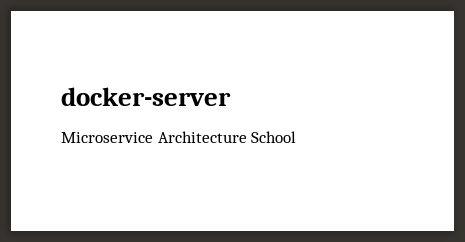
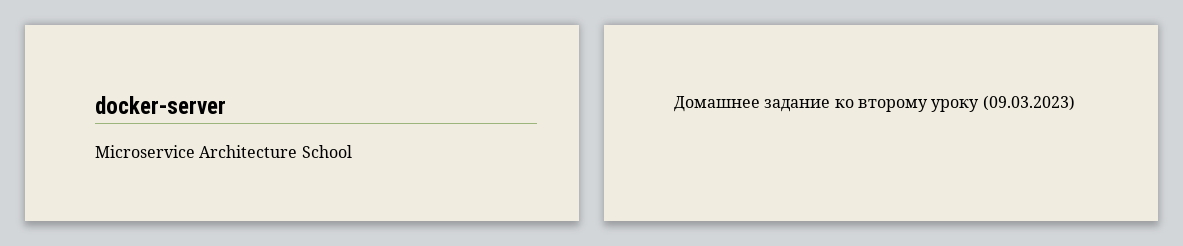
(297, 137) none -> [674,95,1075,112] // Домашнее задание ко второму уроку (09.03.2023)

